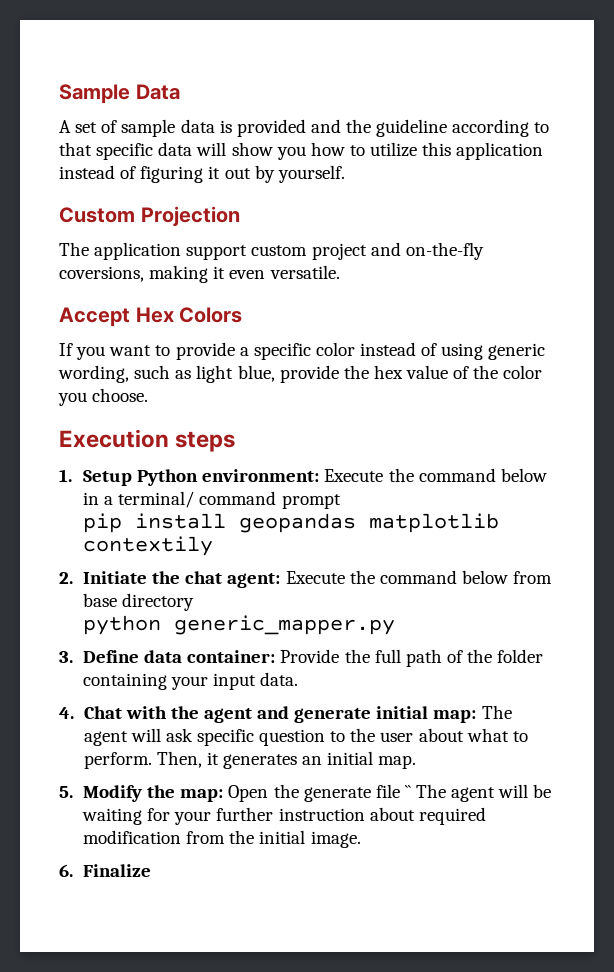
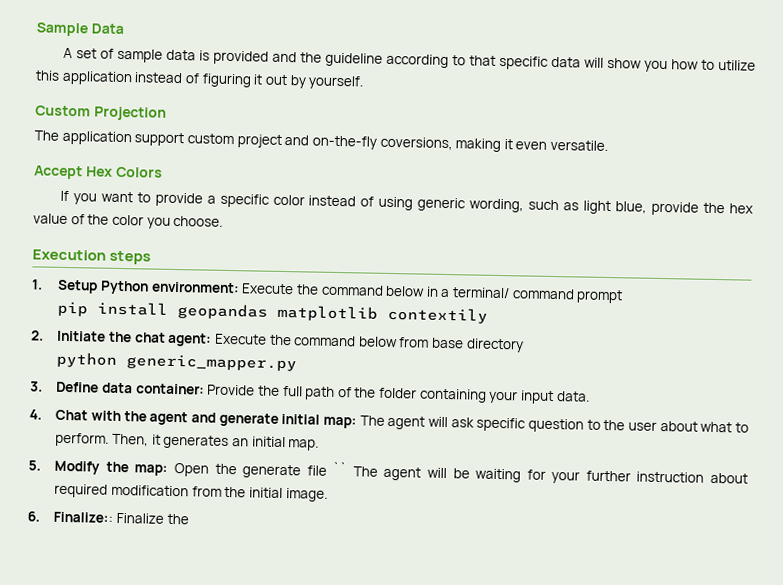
[82,864,151,877] Finalize -> [53,511,189,525] Finalize:: Finalize the

